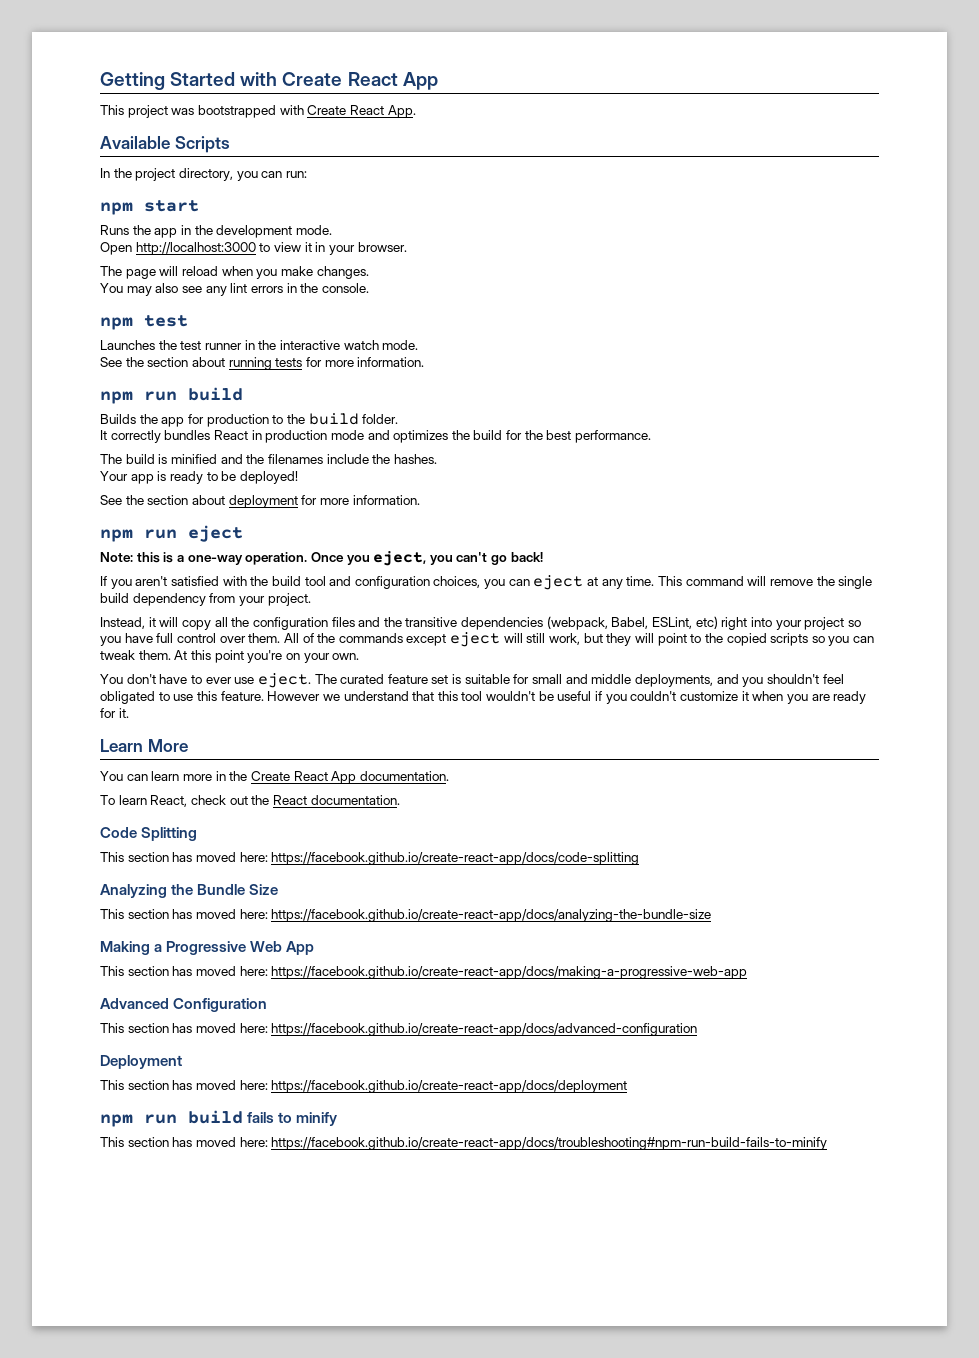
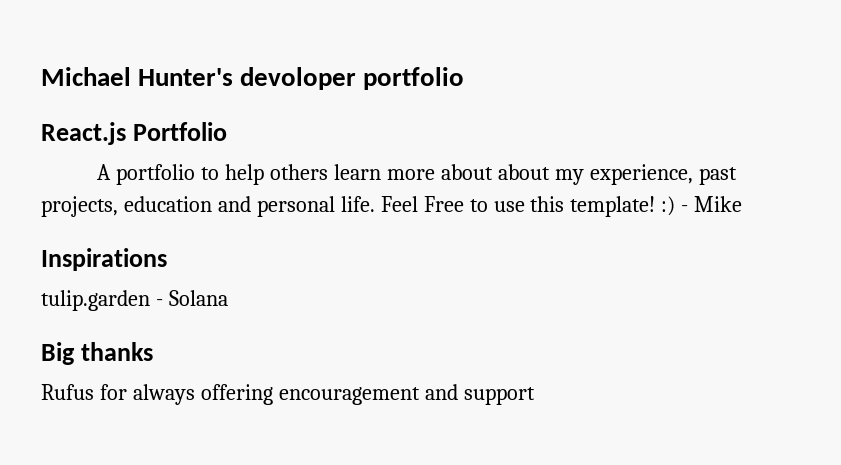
[100,72,438,90] [100,105,416,118] [100,136,230,153] [100,168,307,181] [100,200,199,215] [100,225,332,238] [100,242,407,255] [100,266,369,279] [100,283,369,296] [100,315,188,330] [100,340,419,350] [100,357,425,370] [100,387,243,404] [100,413,399,427] [100,430,652,443] [100,454,437,464] [100,471,298,484] [100,495,420,508] [100,525,243,542] [100,551,543,566] [100,575,873,590] [100,593,311,606] [100,616,861,630] [100,632,875,647] [100,650,360,663] [100,673,844,688] [100,691,867,704] [100,708,129,718] [100,739,188,752] [100,771,449,784] [100,795,400,807] [100,827,198,841] [100,852,640,865] [100,884,279,898] [100,909,712,922] [100,941,315,955] [100,966,748,979] [100,998,268,1012] [100,1023,698,1036] [100,1055,182,1069] [100,1080,628,1093] [100,1110,338,1127] [100,1137,828,1150] Getting Started with Create React App // This project was bootstrapped with Create React App. // Available Scripts // In the project directory, you can run: // npm start // Runs the app in the development mode. // Open http://localhost:3000 to view it in your browser. // The page will reload when you make changes. // You may also see any lint errors in the console. // npm test // Launches the test runner in the interactive watch mode. // See the section about running tests for more information. // npm run build // Builds the app for production to the build folder. // It correctly bundles React in production mode and optimizes the build for the best performance. // The build is minified and the filenames include the hashes. // Your app is ready to be deployed! // See the section about deployment for more information. // npm run eject // Note: this is a one-way operation. Once you eject, you can't go back! // If you aren't satisfied with the build tool and configuration choices, you can eject at any time. This command will remove the single build dependency from your project. // Instead, it will copy all the configuration files and the transitive dependencies (webpack, Babel, ESLint, etc) right into your project so you have full control over them. All of the commands except eject will still work, but they will point to the copied scripts so you can tweak them. At this point you're on your own. // You don't have to ever use eject. The curated feature set is suitable for small and middle deployments, and you shouldn't feel obligated to use this feature. However we understand that this tool wouldn't be useful if you couldn't customize it when you are ready for it. // Learn More // You can learn more in the Create React App documentation. // To learn React, check out the React documentation. // Code Splitting // This section has moved here: https://facebook.github.io/create-react-app/docs/code-splitting // Analyzing the Bundle Size // This section has moved here: https://facebook.github.io/create-react-app/docs/analyzing-the-bundle-size // Making a Progressive Web App // This section has moved here: https://facebook.github.io/create-react-app/docs/making-a-progressive-web-app // Advanced Configuration // This section has moved here: https://facebook.github.io/create-react-app/docs/advanced-configuration // Deployment // This section has moved here: https://facebook.github.io/create-react-app/docs/deployment // npm run build fails to minify // This section has moved here: https://facebook.github.io/create-react-app/docs/troubleshooting#npm-run-build-fails-to-minify -> [41,67,465,90] [41,122,227,145] [97,164,737,185] [41,196,743,217] [41,248,167,271] [41,290,228,311] [41,342,153,365] [41,384,535,405] Michael Hunter's devoloper portfolio // React.js Portfolio // A portfolio to help others learn more about about my experience, past projects, education and personal life. Feel Free to use this template! :) - Mike // Inspirations // tulip.garden - Solana // Big thanks // Rufus for always offering encouragement and support

